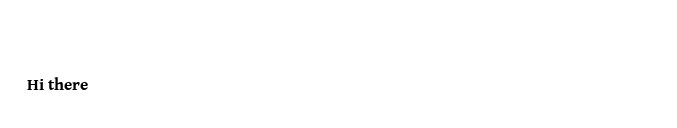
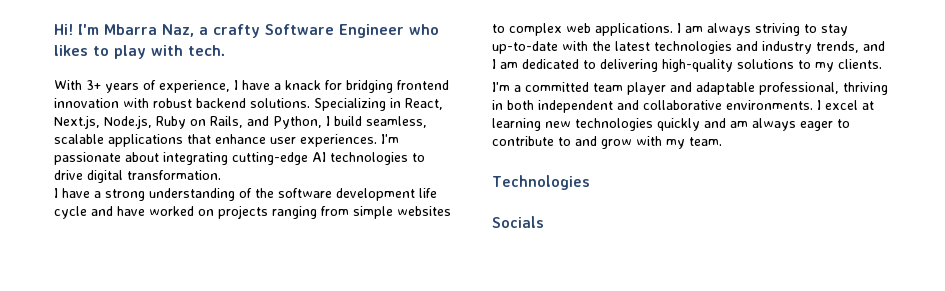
[27,77,89,90] Hi there -> [54,24,439,38] [54,45,225,59] [54,80,449,93] [54,98,443,111] [54,115,427,129] [54,134,399,147] [54,152,425,165] [54,170,221,183] [54,188,437,201] [54,205,451,219] [492,23,848,36] [492,41,885,54] [492,59,882,72] [492,82,888,95] [492,100,874,113] [492,118,850,131] [492,136,722,149] [492,175,590,190] [492,216,544,228] Hi! I'm Mbarra Naz, a crafty Software Engineer who likes to play with tech. // With 3+ years of experience, I have a knack for bridging frontend innovation with robust backend solutions. Specializing in React, Next.js, Node.js, Ruby on Rails, and Python, I build seamless, scalable applications that enhance user experiences. I'm passionate about integrating cutting-edge AI technologies to drive digital transformation. // I have a strong understanding of the software development life cycle and have worked on projects ranging from simple websites to complex web applications. I am always striving to stay up-to-date with the latest technologies and industry trends, and I am dedicated to delivering high-quality solutions to my clients. // I'm a committed team player and adaptable professional, thriving in both independent and collaborative environments. I excel at learning new technologies quickly and am always eager to contribute to and grow with my team. // Technologies // Socials

